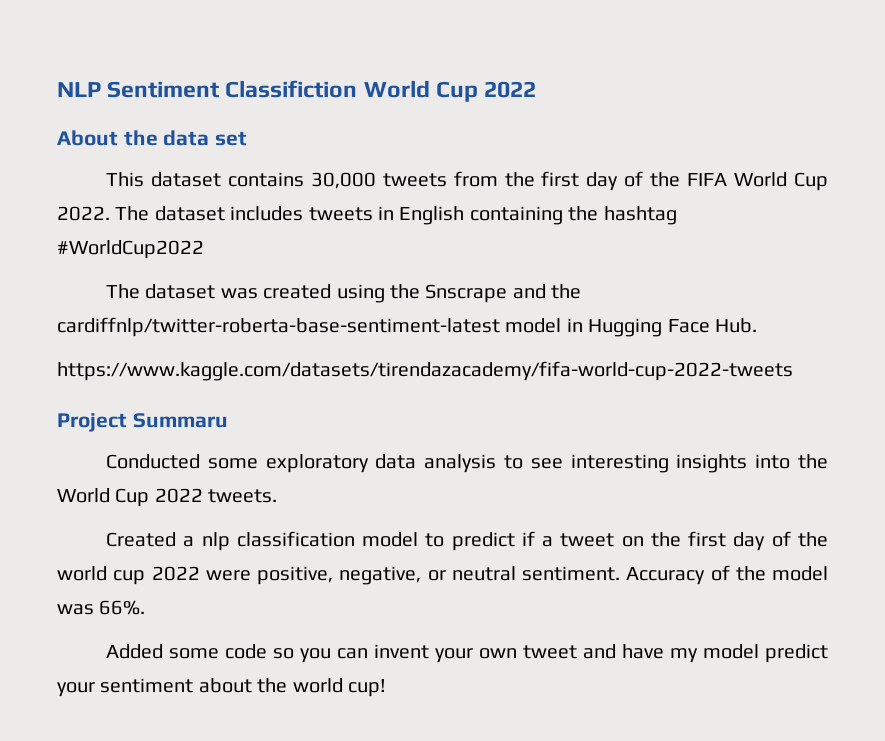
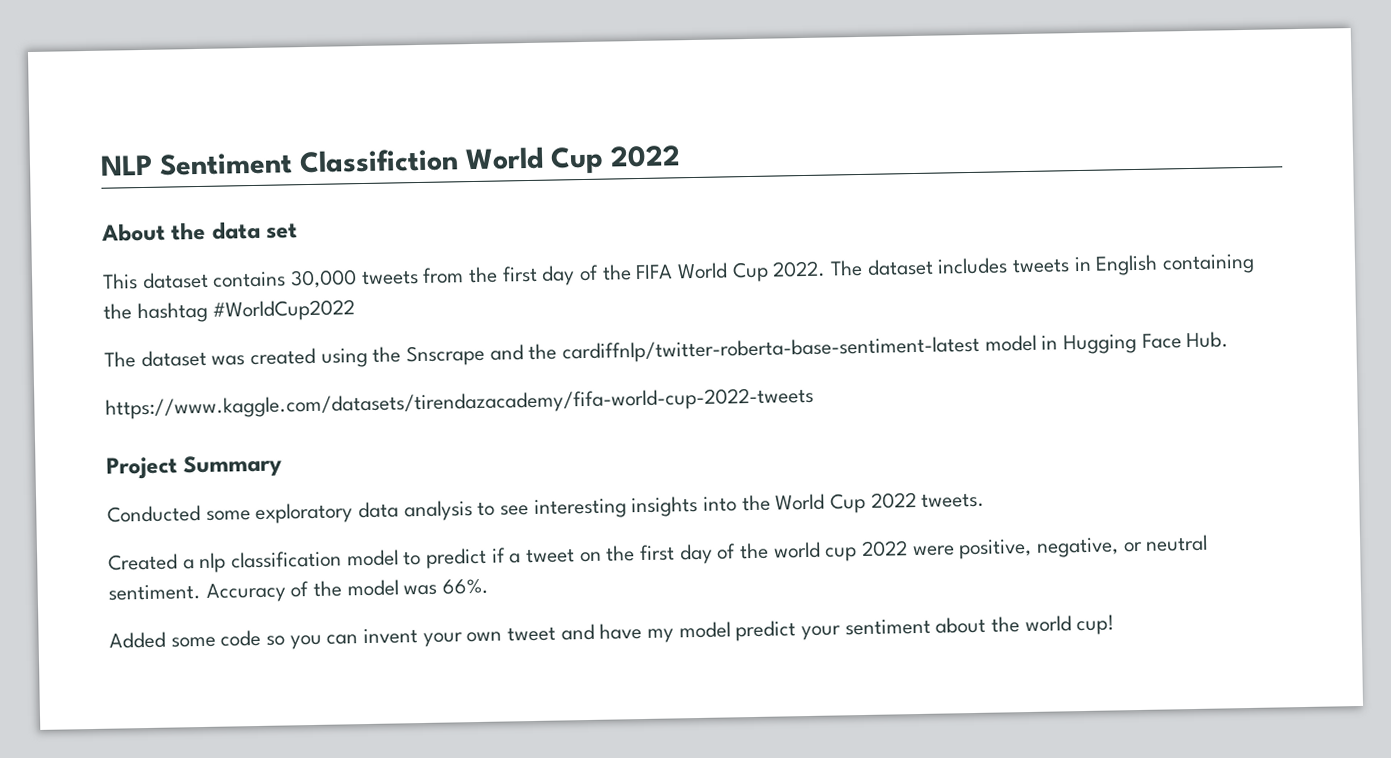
[132,413,228,428] Summaru -> [183,454,283,478] Summary

